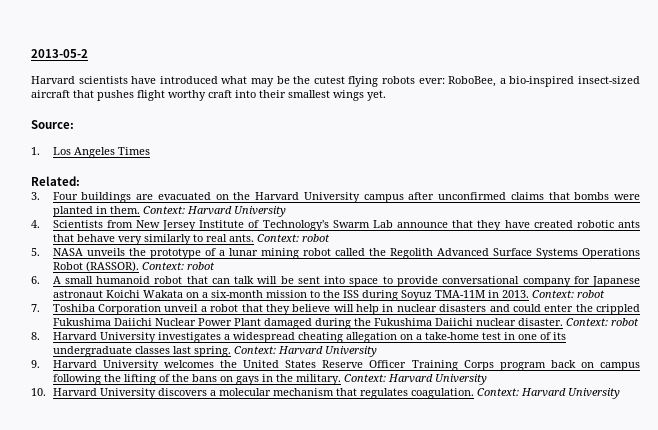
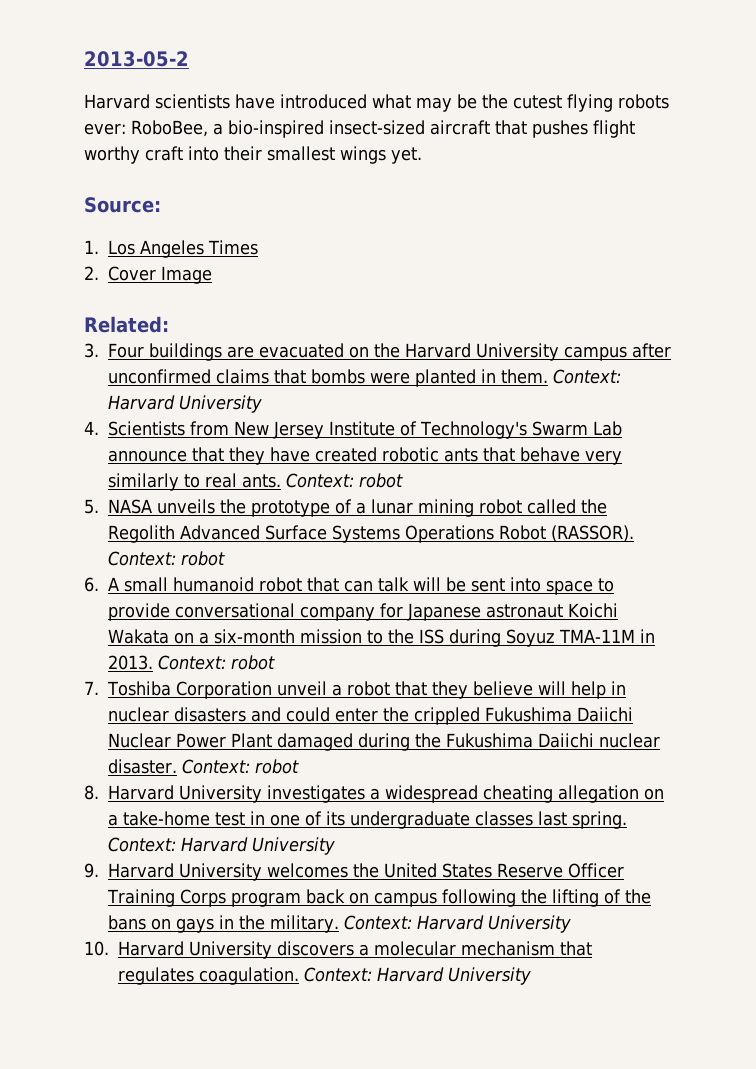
(150, 151) none -> [84,266,212,284] // 2. Cover Image

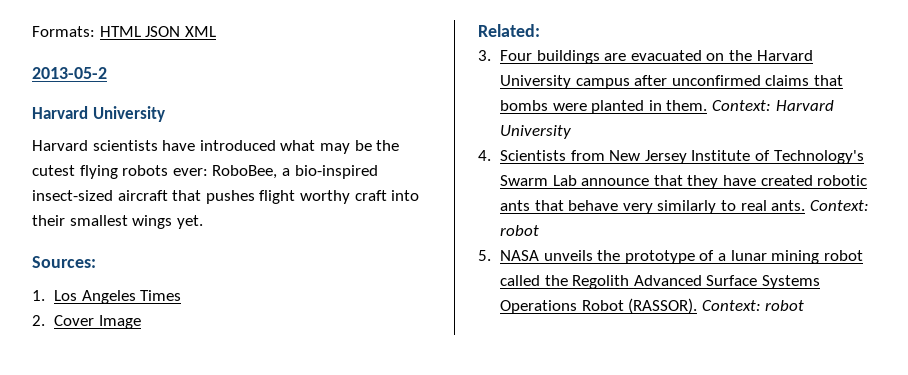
(84, 59) none -> [32,26,216,37] Formats: HTML JSON XML //
(189, 59) none -> [32,106,165,122] // Harvard University
[84,197,161,213] Source: -> [32,256,96,268] Sources:
[84,577,614,595] [108,603,618,621] [108,629,655,647] [108,655,275,670] [84,681,626,699] [108,707,633,725] [108,733,660,751] [108,759,299,774] [84,785,664,803] [108,811,627,829] [108,837,335,855] [84,863,624,881] [107,889,651,907] [108,915,571,933] [84,941,592,959] [118,967,531,985] // 6. A small humanoid robot that can talk will be sent into space to provide conversational company for Japanese astronaut Koichi Wakata on a six-month mission to the ISS during Soyuz TMA-11M in 2013. Context: robot // 7. Toshiba Corporation unveil a robot that they believe will help in nuclear disasters and could enter the crippled Fukushima Daiichi Nuclear Power Plant damaged during the Fukushima Daiichi nuclear disaster. Context: robot // 8. Harvard University investigates a widespread cheating allegation on a take-home test in one of its undergraduate classes last spring. Context: Harvard University // 9. Harvard University welcomes the United States Reserve Officer Training Corps program back on campus following the lifting of the bans on gays in the military. Context: Harvard University // 10. Harvard University discovers a molecular mechanism that regulates coagulation. Context: Harvard University -> (805, 305) none

